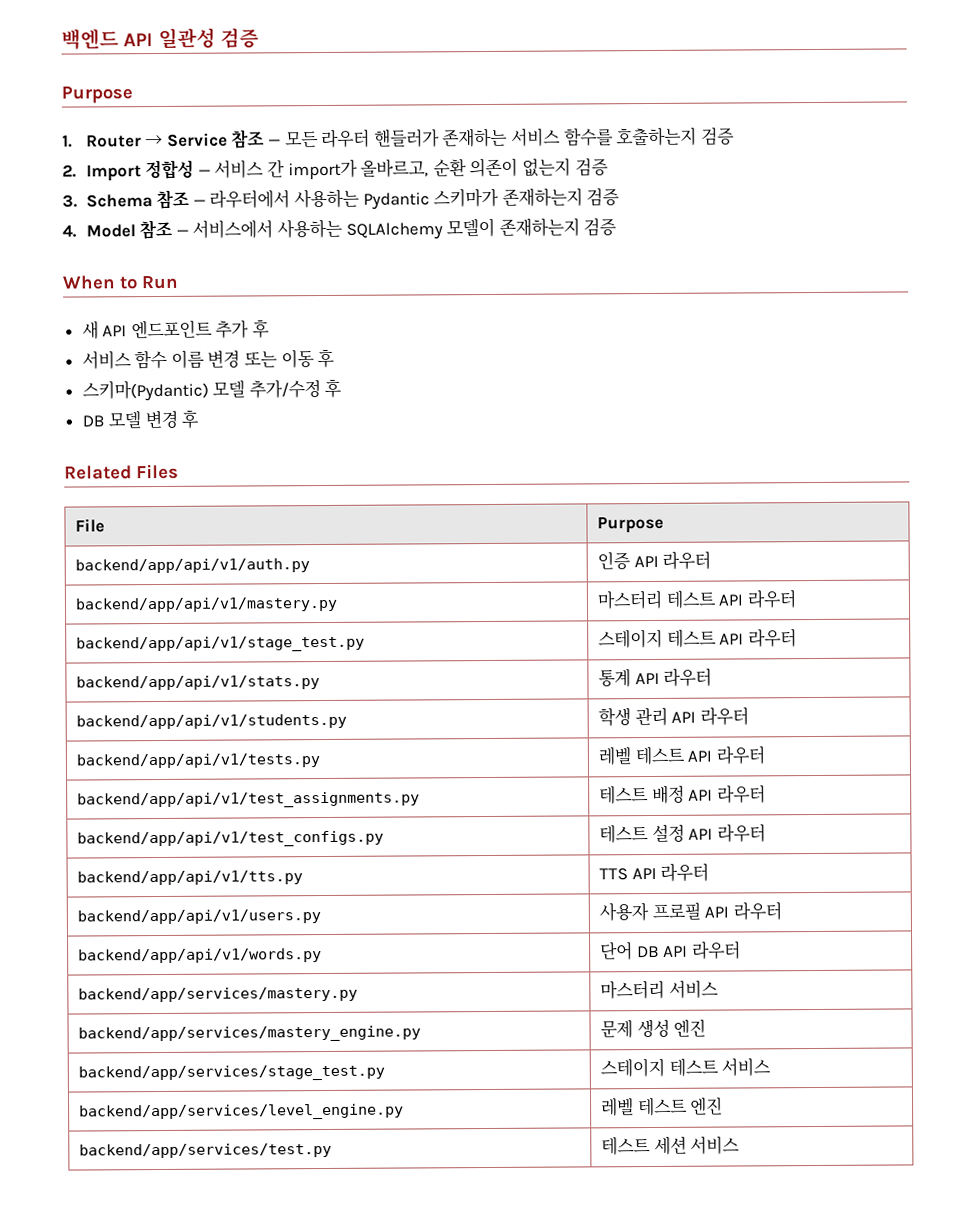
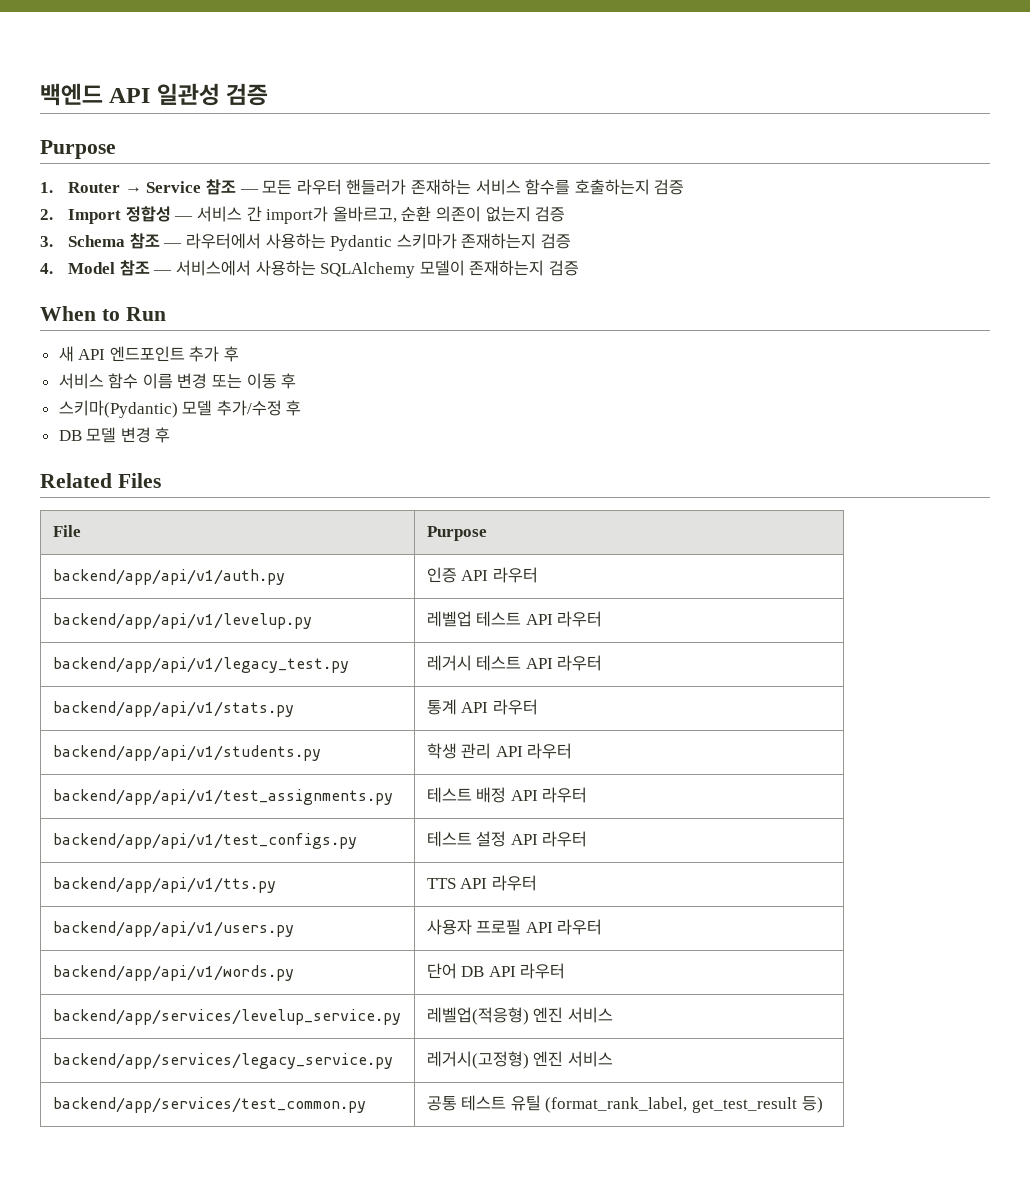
[75,596,339,613] [597,589,798,610] [76,635,366,653] [598,628,664,649] backend/app/api/v1/mastery.py | 마스터리 테스트 API 라우터 // backend/app/api/v1/stage_test.py | 스테이지 -> [52,613,312,629] [426,611,603,627] [52,657,349,673] [426,655,472,671] backend/app/api/v1/levelup.py | 레벨업 테스트 API 라우터 // backend/app/api/v1/legacy_test.py | 레거시
[76,753,321,769] [598,745,766,766] // backend/app/api/v1/tests.py | 레벨 테스트 API 라우터 -> (573, 751) none
[78,986,359,1003] [600,979,719,1000] [78,1025,422,1043] [600,1018,707,1039] [78,1064,386,1082] [600,1057,772,1078] [79,1103,405,1121] [600,1096,724,1117] [79,1142,333,1159] [601,1135,741,1156] backend/app/services/mastery.py | 마스터리 서비스 // backend/app/services/mastery_engine.py | 문제 생성 엔진 // backend/app/services/stage_test.py | 스테이지 테스트 서비스 // backend/app/services/level_engine.py | 레벨 테스트 엔진 // backend/app/services/test.py | 테스트 세션 서비스 -> [52,1009,401,1025] [426,1007,613,1025] [52,1053,393,1069] [426,1051,613,1069] [52,1097,366,1113] [426,1095,823,1113] backend/app/services/levelup_service.py | 레벨업(적응형) 엔진 서비스 // backend/app/services/legacy_service.py | 레거시(고정형) 엔진 서비스 // backend/app/services/test_common.py | 공통 테스트 유틸 (format_rank_label, get_test_result 등)

